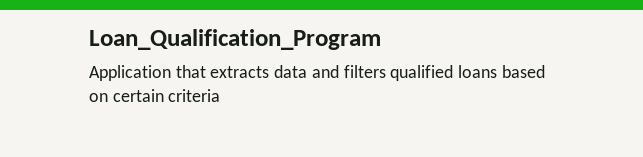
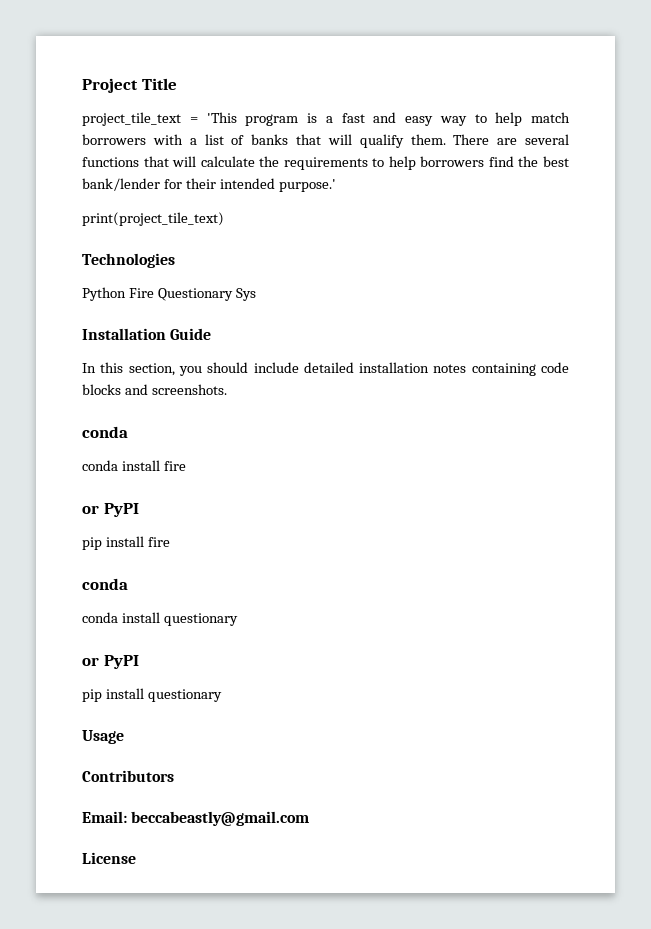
[89,29,381,50] [89,65,545,81] [89,89,221,102] Loan_Qualification_Program // Application that extracts data and filters qualified loans based on certain criteria -> [82,78,177,93] [82,112,570,126] [82,134,569,148] [82,156,569,170] [82,178,336,192] [82,212,224,226] [82,253,175,268] [82,287,256,301] [82,328,212,340] [82,362,569,376] [82,384,227,395] [82,426,128,438] [82,460,186,471] [82,503,139,517] [82,536,170,550] [82,578,128,590] [82,612,238,626] [82,655,139,669] [82,688,222,702] [82,730,124,744] [82,770,174,782] [82,811,310,826] [82,852,136,864] Project Title // project_tile_text = 'This program is a fast and easy way to help match borrowers with a list of banks that will qualify them. There are several functions that will calculate the requirements to help borrowers find the best bank/lender for their intended purpose.' // print(project_tile_text) // Technologies // Python Fire Questionary Sys // Installation Guide // In this section, you should include detailed installation notes containing code blocks and screenshots. // conda // conda install fire // or PyPI // pip install fire // conda // conda install questionary // or PyPI // pip install questionary // Usage // Contributors // Email: beccabeastly@gmail.com // License

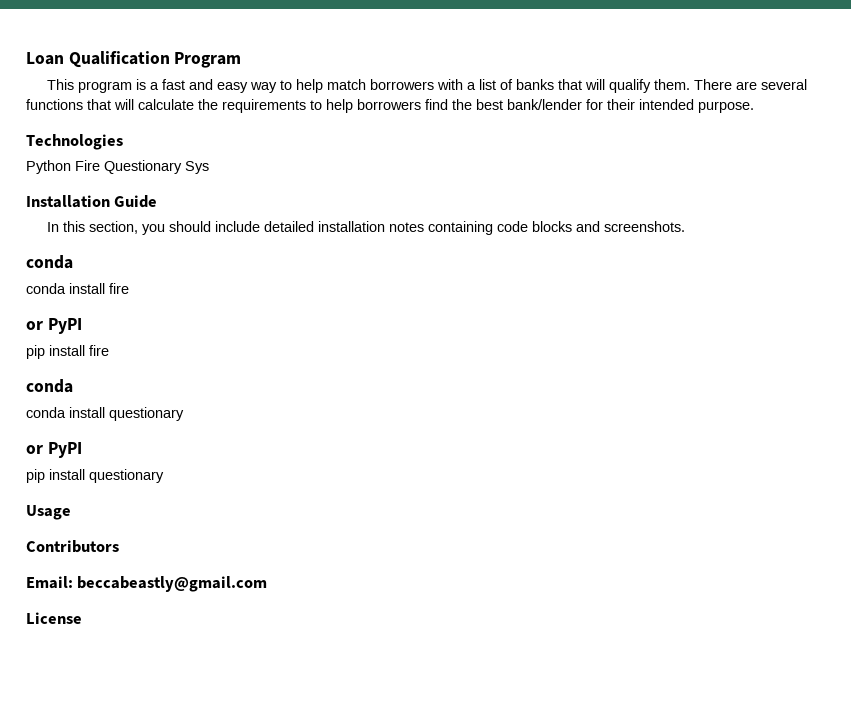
[82,78,177,93] [82,112,237,126] Project Title // project_tile_text = 'This -> [26,51,242,68] [46,79,74,90] Loan Qualification Program // This
[278,179,336,192] [82,212,224,226] purpose.' // print(project_tile_text) -> [698,101,754,113] purpose.

